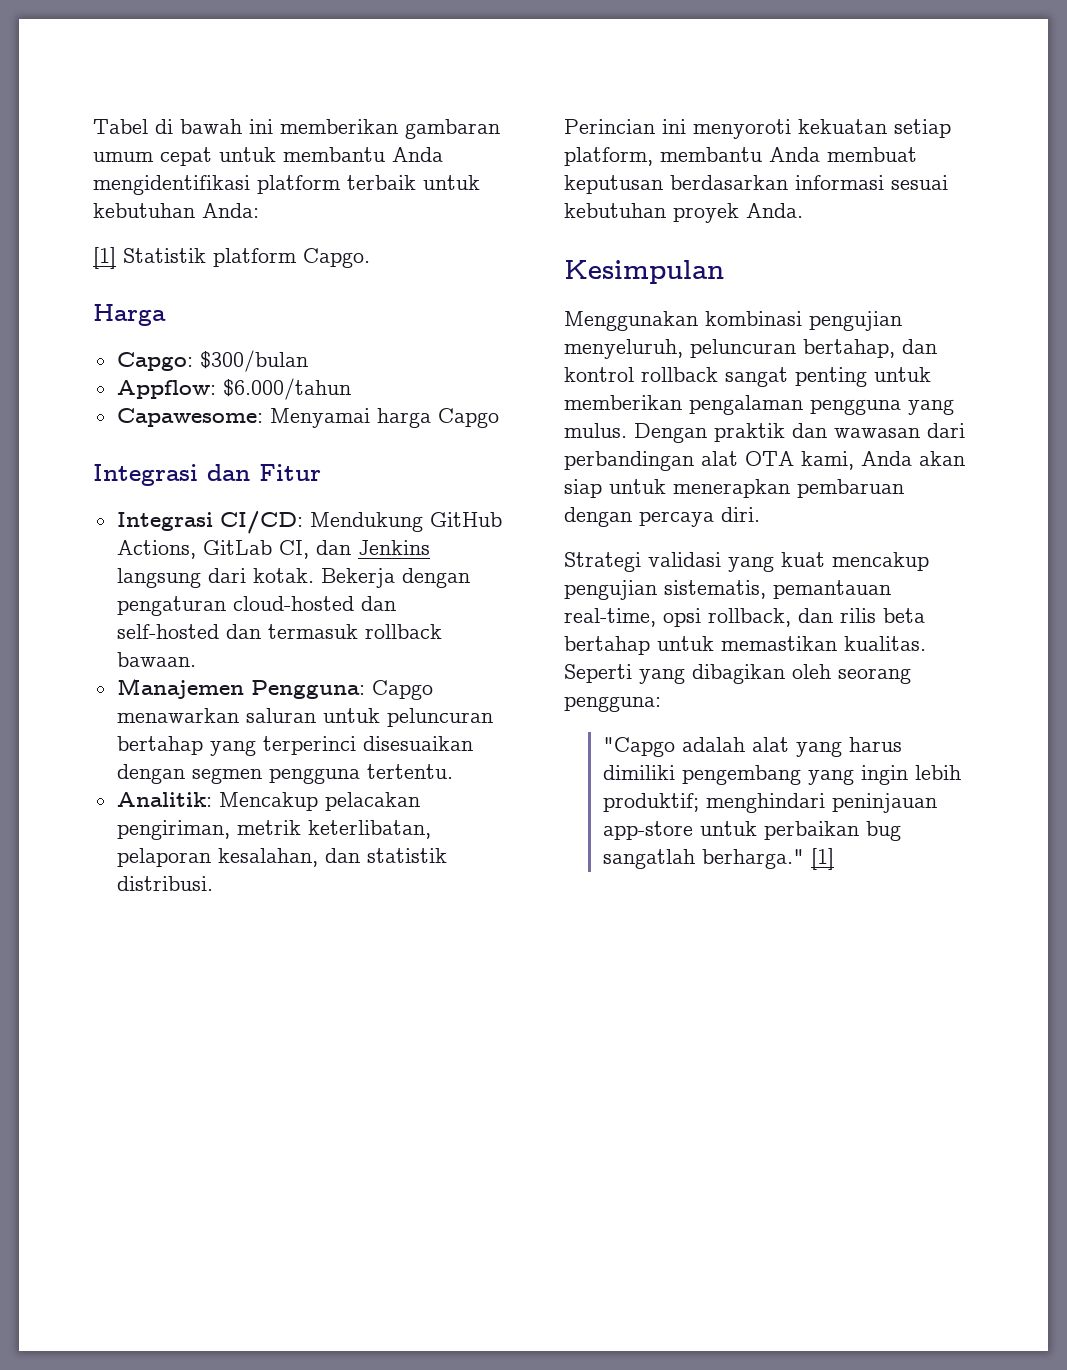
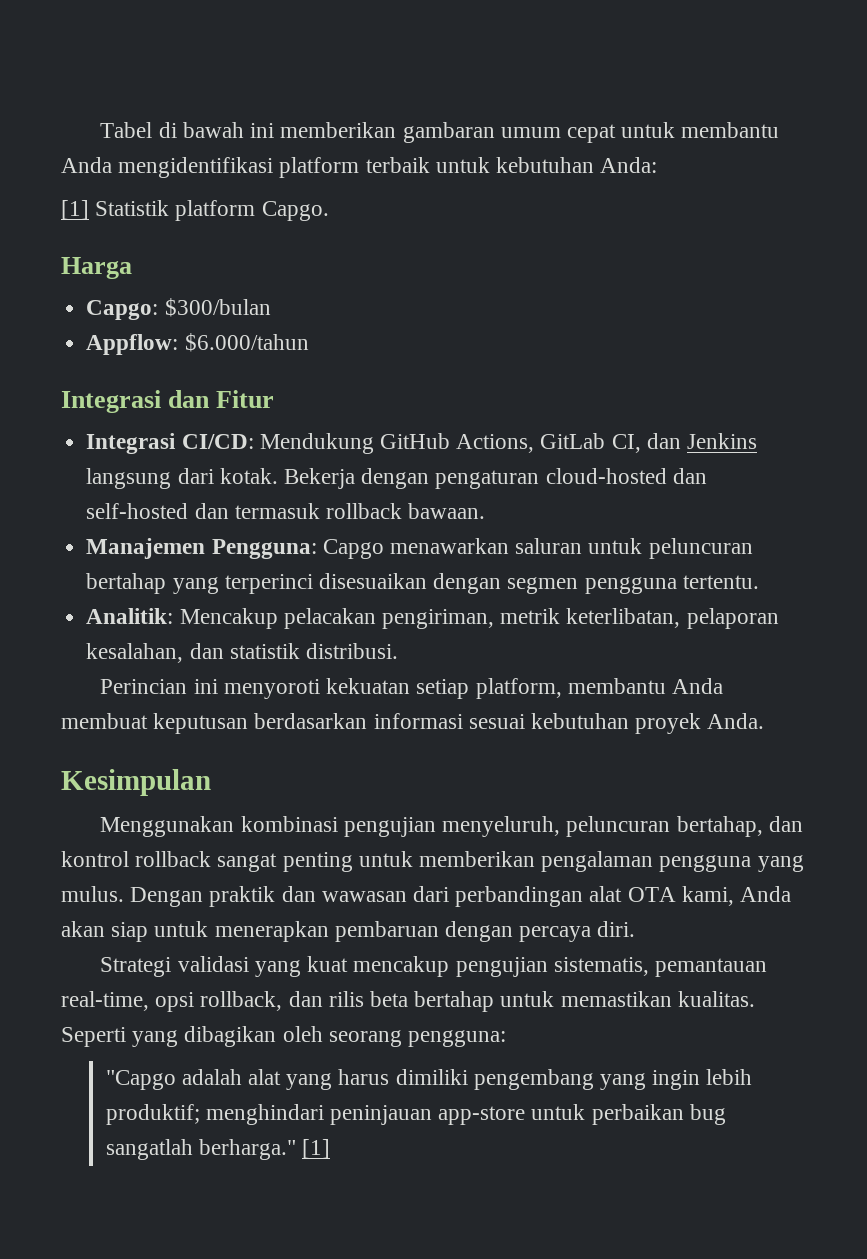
[116,408,499,428] // Capawesome: Menyamai harga Capgo -> (309, 342) none

